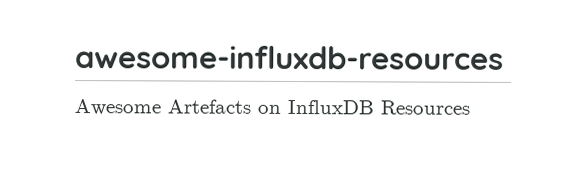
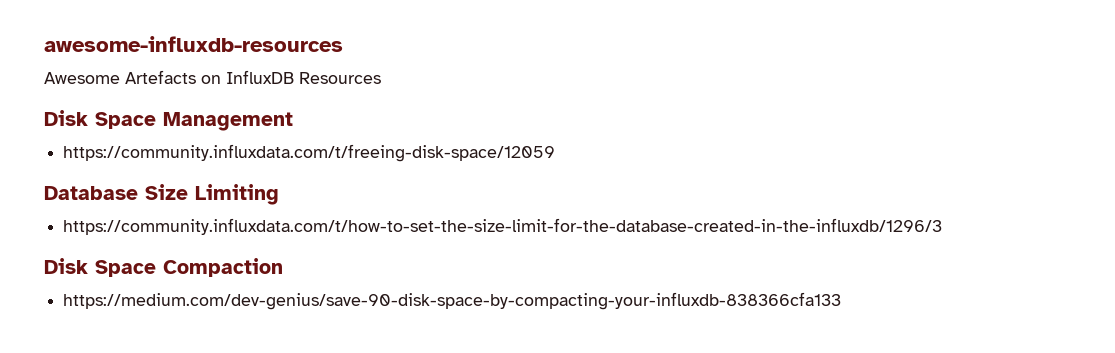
(470, 107) none -> [44,110,293,131] [63,144,556,162] [44,184,279,205] [63,218,943,235] [44,258,283,277] [63,292,842,310] // Disk Space Management // https://community.influxdata.com/t/freeing-disk-space/12059 // Database Size Limiting // https://community.influxdata.com/t/how-to-set-the-size-limit-for-the-database-created-in-the-influxdb/1296/3 // Disk Space Compaction // https://medium.com/dev-genius/save-90-disk-space-by-compacting-your-influxdb-838366cfa133

